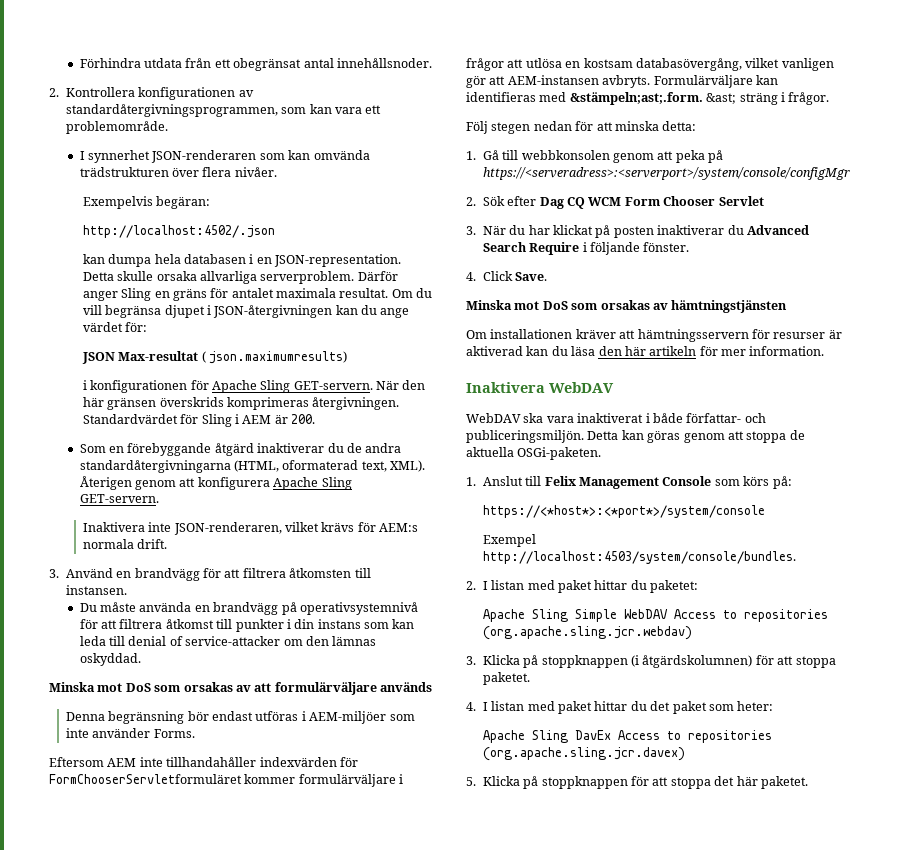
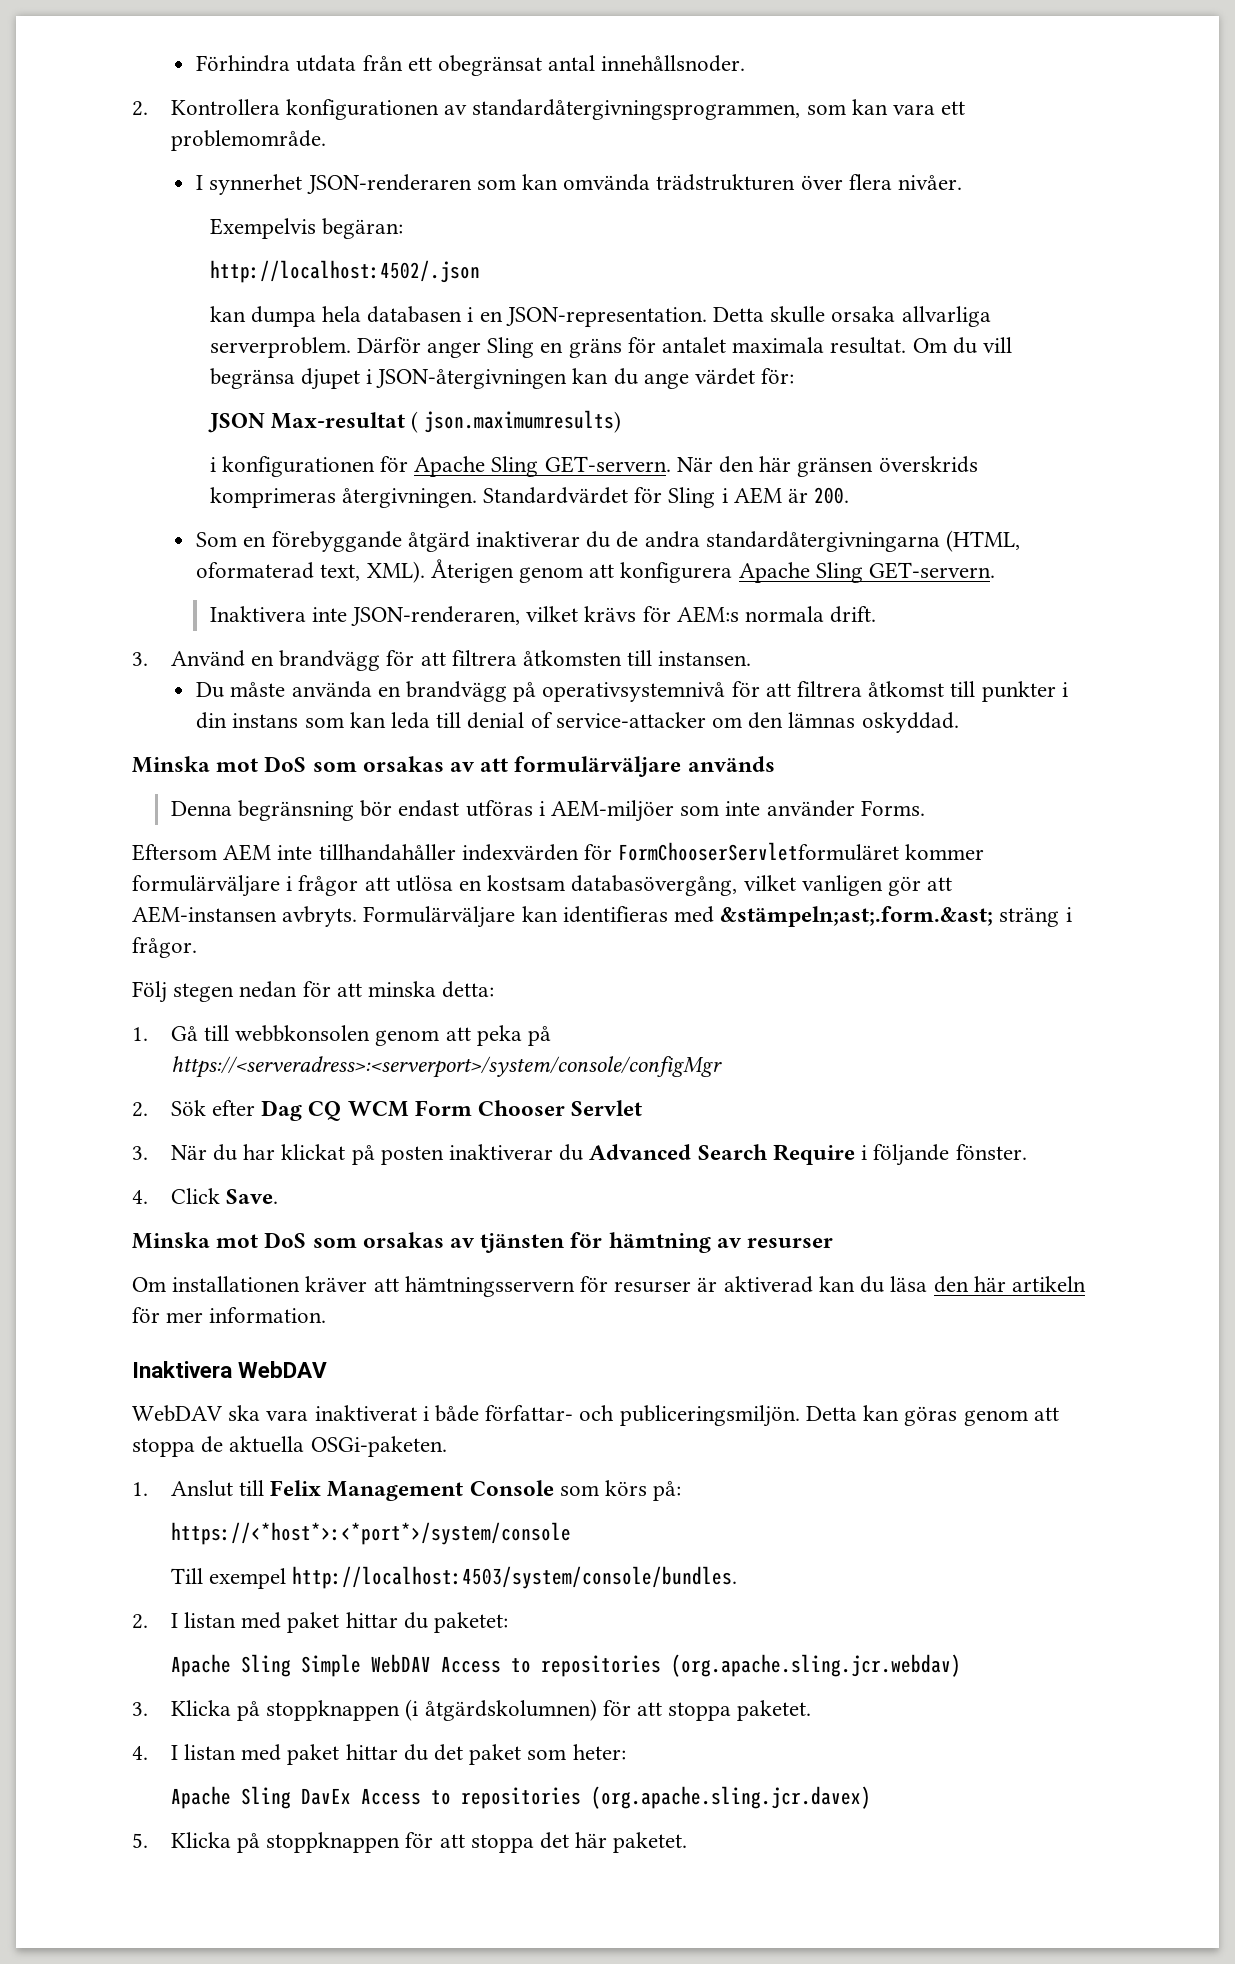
[569,92,737,105] &stämpeln;ast;.form. &ast; -> [720,906,994,927] &stämpeln;ast;.form.&ast;
[671,300,788,313] hämtningstjänsten -> [480,1232,834,1253] tjänsten för hämtning av resurser
[482,534,536,547] Exempel -> [170,1568,286,1589] Till exempel

